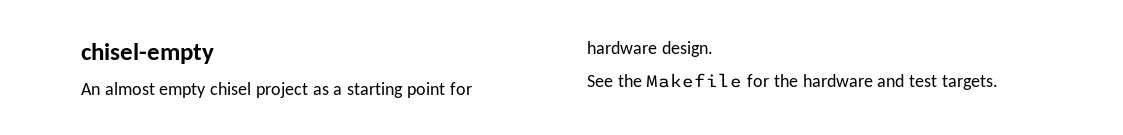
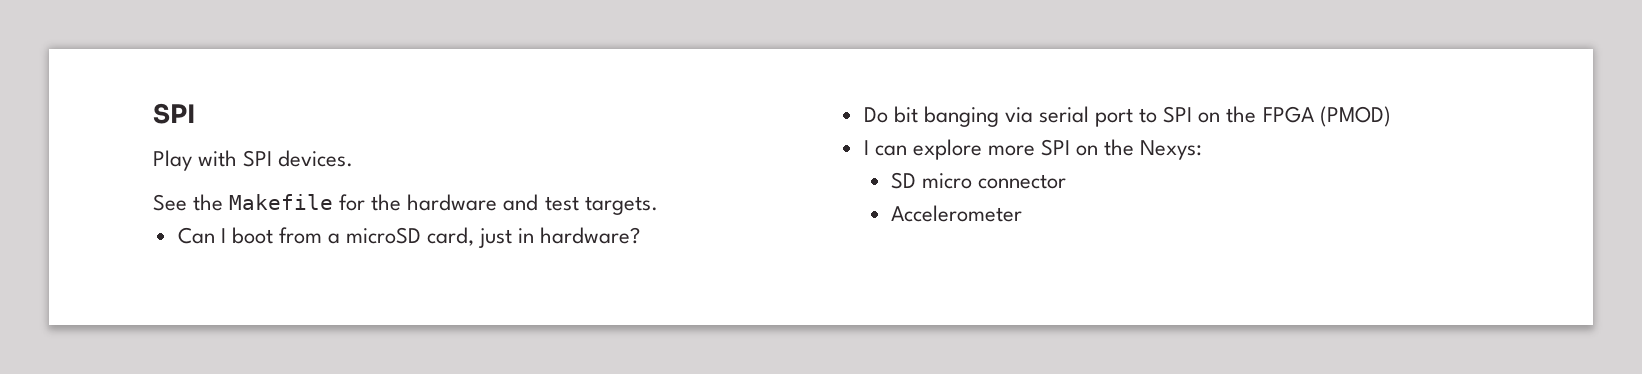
[81,43,214,64] [81,82,472,98] [587,41,713,57] chisel-empty // An almost empty chisel project as a starting point for hardware design. -> [153,103,195,124] [153,150,354,171] SPI // Play with SPI devices.
(998, 82) none -> [177,227,641,248] [863,106,1391,127] [863,139,1203,160] [890,172,1067,189] [890,205,1022,222] // Can I boot from a microSD card, just in hardware? // Do bit banging via serial port to SPI on the FPGA (PMOD) // I can explore more SPI on the Nexys: // SD micro connector // Accelerometer

